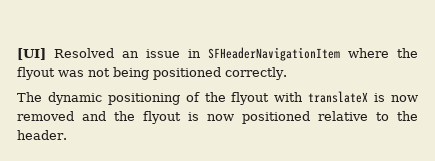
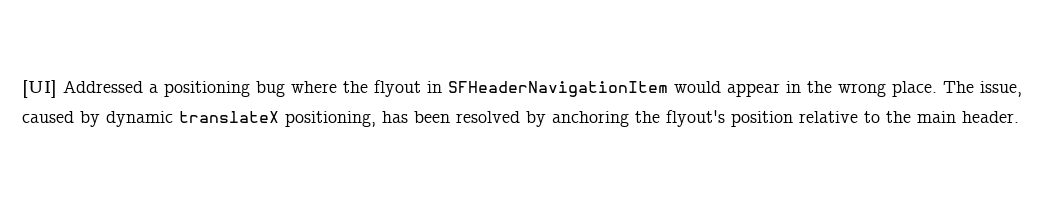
[54,47,418,61] [17,67,287,80] [17,91,419,105] [17,111,310,124] Resolved an issue in SFHeaderNavigationItem where the flyout was not being positioned correctly. // The dynamic positioning of the flyout with translateX is now removed and the flyout is now positioned -> [63,80,1022,97] [22,110,793,127] Addressed a positioning bug where the flyout in SFHeaderNavigationItem would appear in the wrong place. The issue, caused by dynamic translateX positioning, has been resolved by anchoring the flyout's position
(418, 116) none -> [917,111,956,123] main

